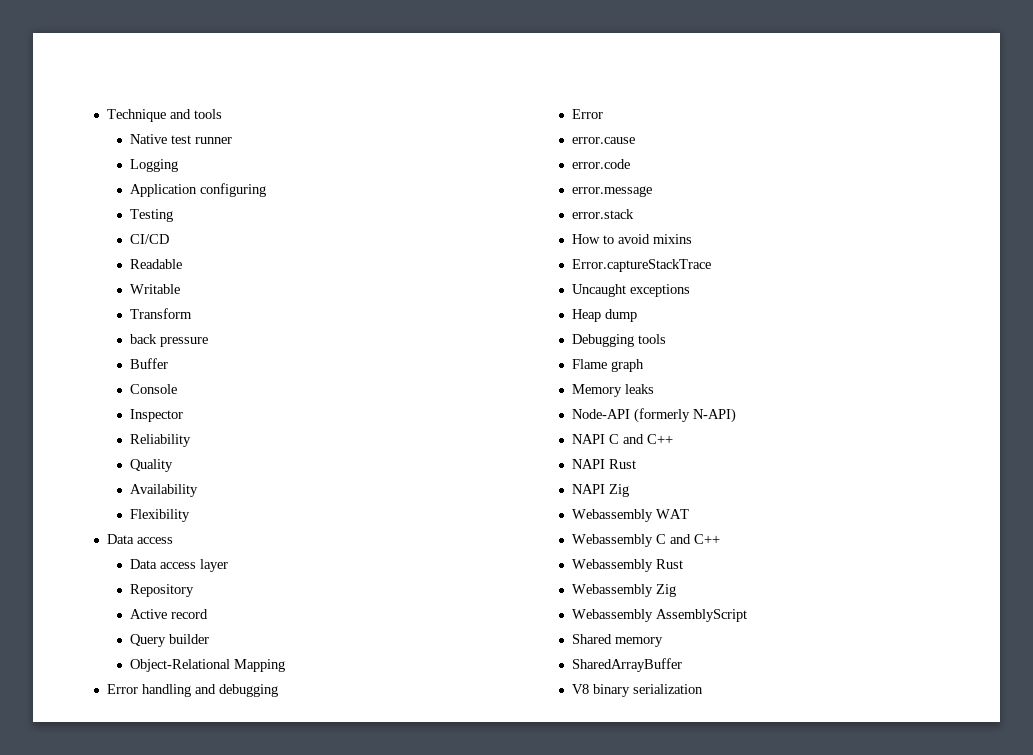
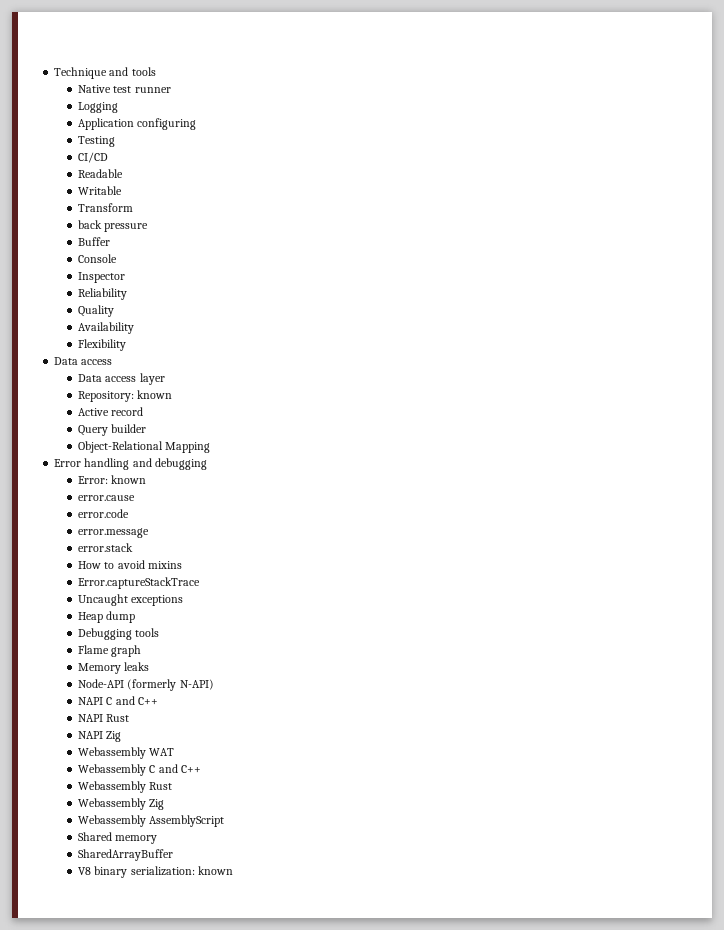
[130,584,195,597] Repository -> [78,390,173,402] Repository: known
[572,109,604,119] Error -> [78,475,147,484] Error: known
[633,684,704,694] serialization -> [130,866,233,876] serialization: known

